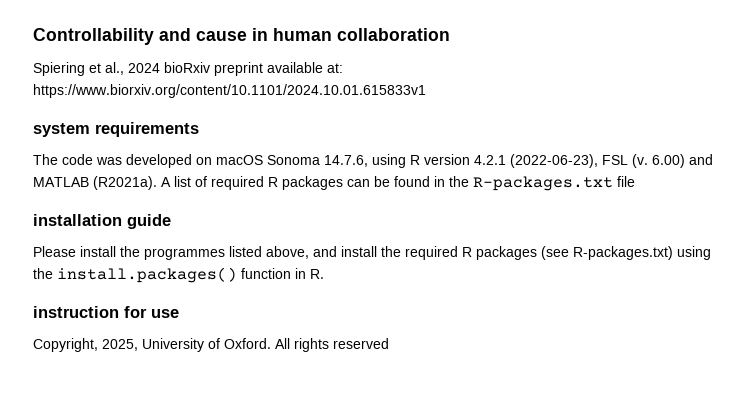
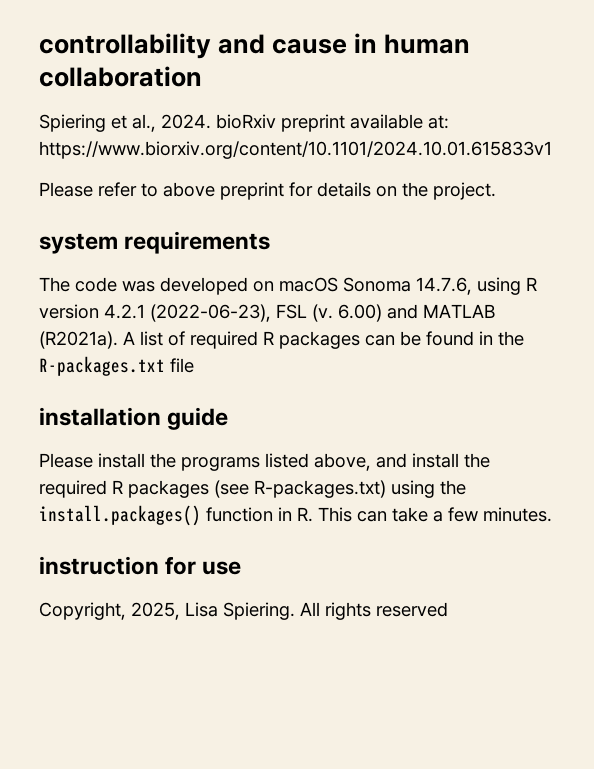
[33,28,154,45] Controllability -> [39,33,211,59] controllability
[128,63,160,73] 2024 -> [161,114,211,129] 2024.
(426, 91) none -> [39,182,496,200] // Please refer to above preprint for details on the project.
[144,248,225,260] programmes -> [181,457,260,471] programs
(324, 274) none -> [318,507,552,522] This can take a few minutes.
[142,338,271,352] University of Oxford. -> [185,602,295,620] Lisa Spiering.

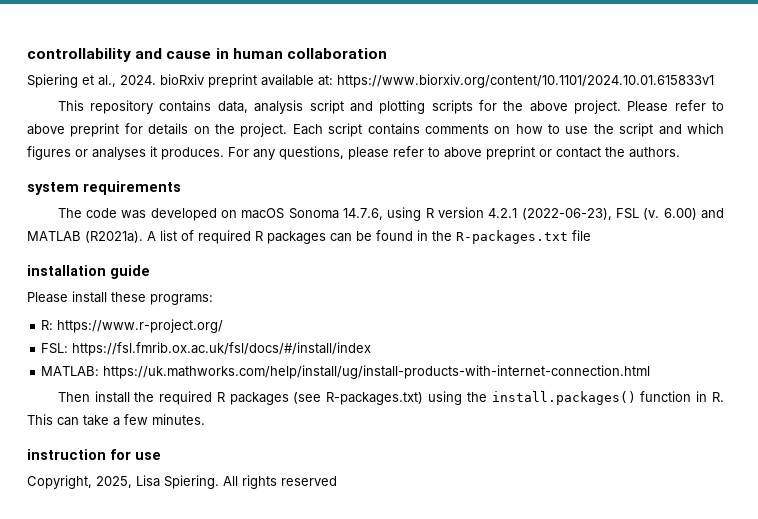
(552, 150) none -> [57,100,621,114] This repository contains data, analysis script and plotting scripts for the above project.
(496, 191) none -> [292,123,725,137] [27,146,680,160] Each script contains comments on how to use the script and which figures or analyses it produces. For any questions, please refer to above preprint or contact the authors.
[150,453,407,471] the programs listed above, and -> [111,292,213,305] [41,319,224,333] [41,342,372,356] [41,365,651,379] [57,392,90,402] these programs: // R: https://www.r-project.org/ // FSL: https://fsl.fmrib.ox.ac.uk/fsl/docs/#/install/index // MATLAB: https://uk.mathworks.com/help/install/ug/install-products-with-internet-connection.html // Then

